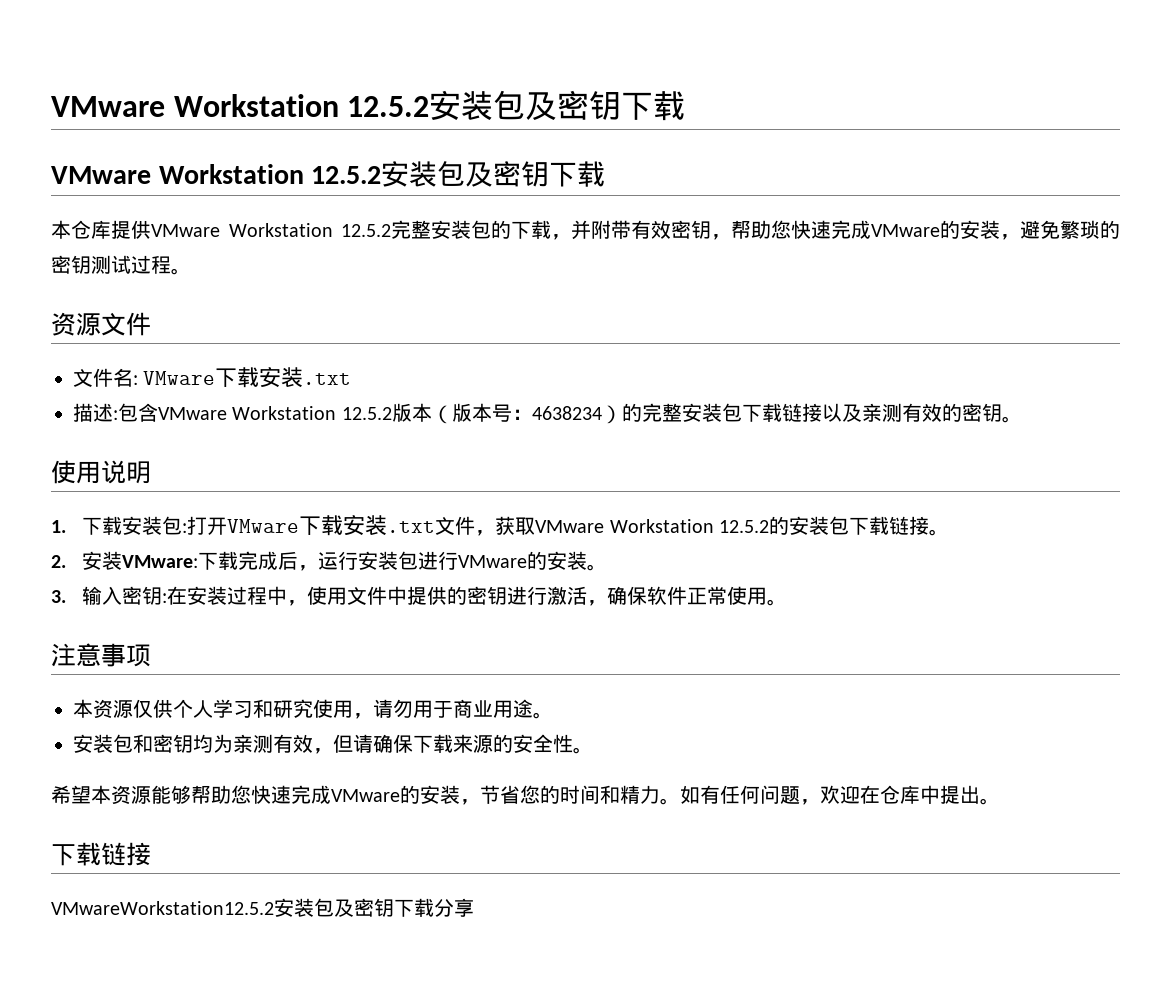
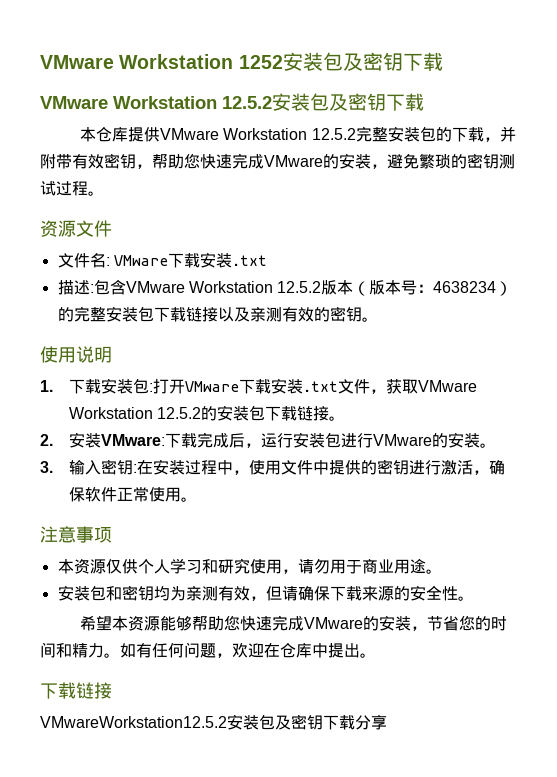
[51,94,430,117] VMware Workstation 12.5.2 -> [40,54,283,69] VMware Workstation 1252

